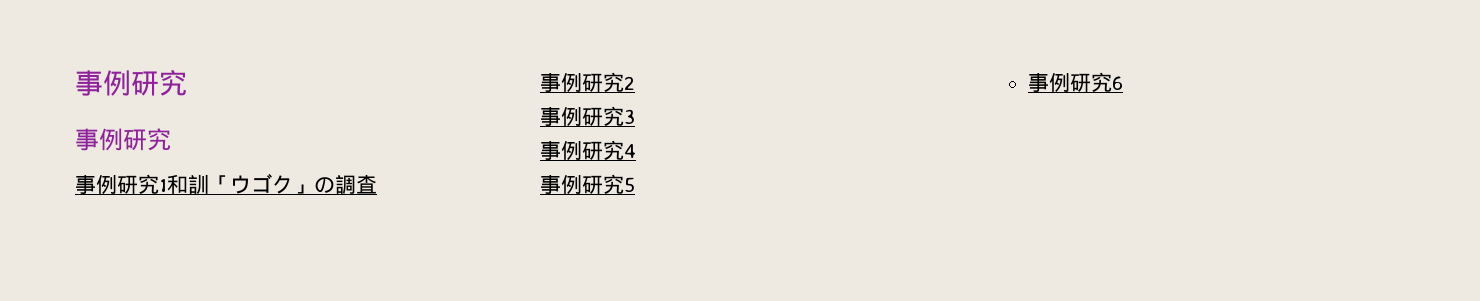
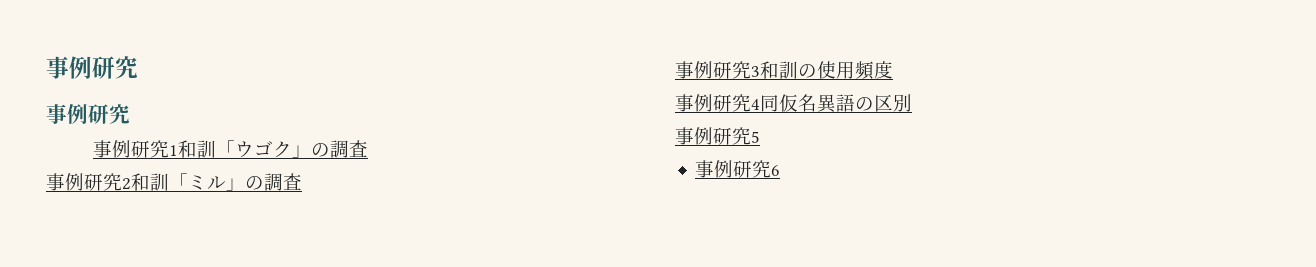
(635, 83) none -> [131,173,302,191] 和訓「ミル」の調査
(635, 116) none -> [760,61,893,80] 和訓の使用頻度
(636, 151) none -> [760,94,912,113] 同仮名異語の区別

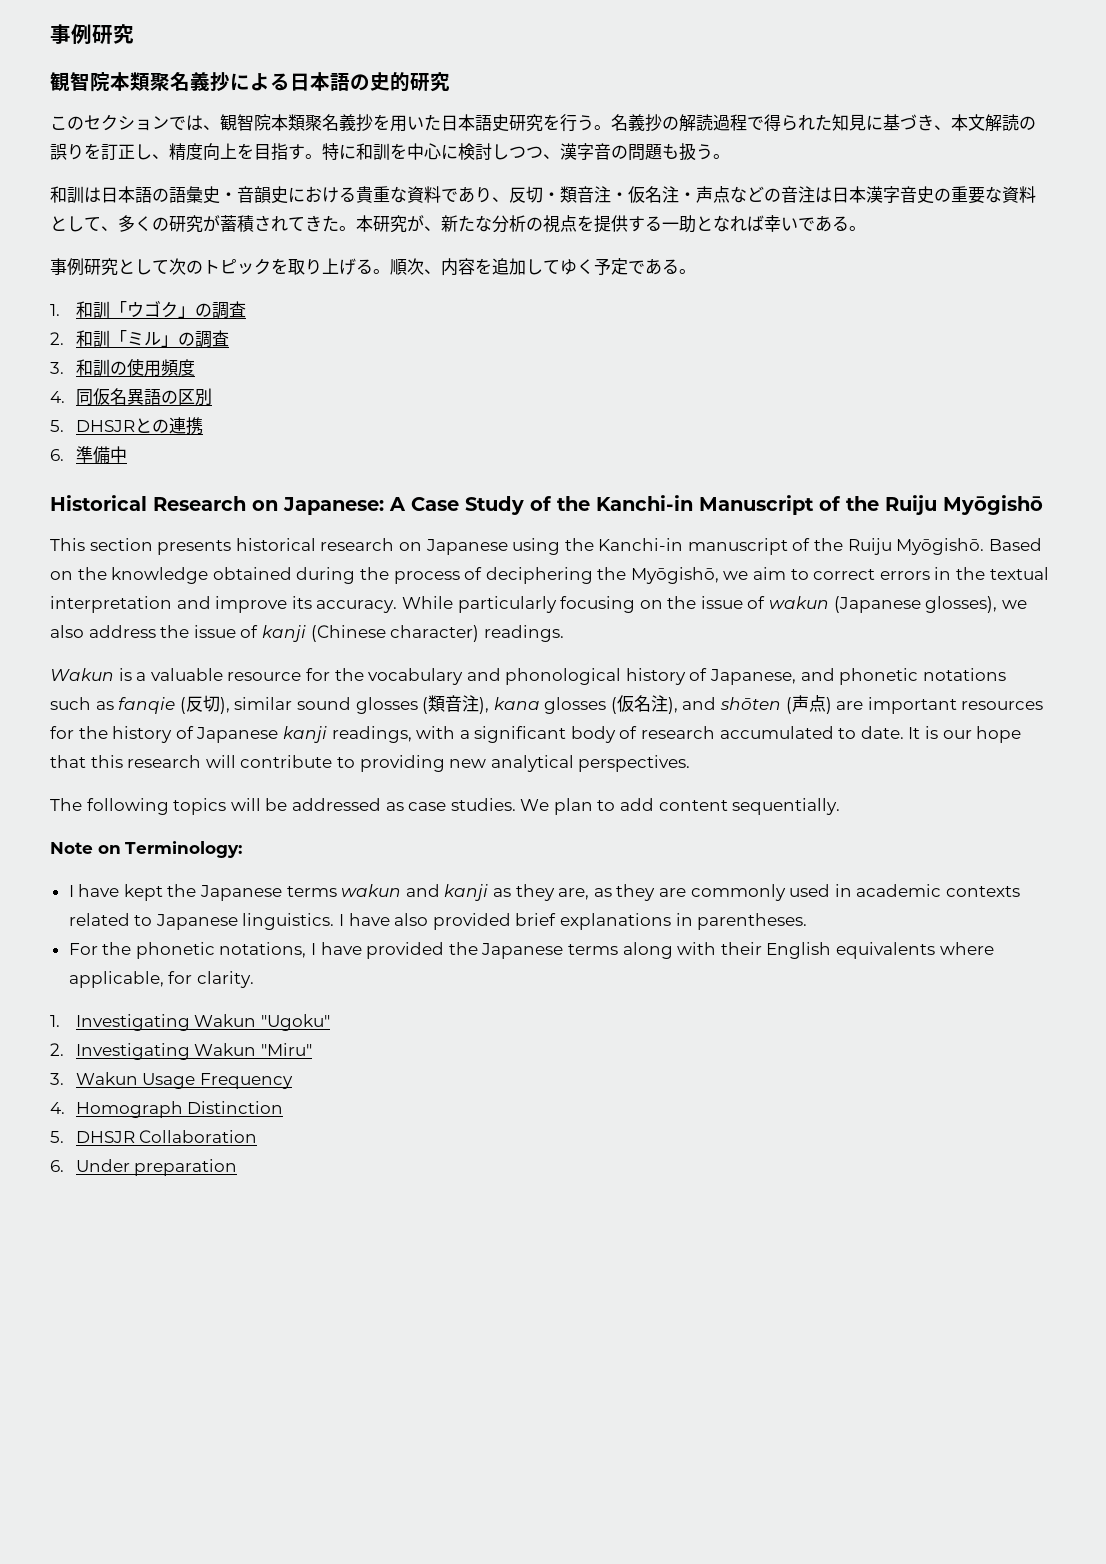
[46,56,138,79] [46,103,130,124] [92,140,178,158] 事例研究 // 事例研究 // 事例研究1 -> [50,24,134,44] [50,72,450,92] [50,114,1036,132] [50,143,730,161] [50,186,1036,204] [50,215,866,233] [50,258,696,276] [50,304,60,316] 事例研究 // 観智院本類聚名義抄による日本語の史的研究 // このセクションでは、観智院本類聚名義抄を用いた日本語史研究を行う。名義抄の解読過程で得られた知見に基づき、本文解読の誤りを訂正し、精度向上を目指す。特に和訓を中心に検討しつつ、漢字音の問題も扱う。 // 和訓は日本語の語彙史・音韻史における貴重な資料であり、反切・類音注・仮名注・声点などの音注は日本漢字音史の重要な資料として、多くの研究が蓄積されてきた。本研究が、新たな分析の視点を提供する一助となれば幸いである。 // 事例研究として次のトピックを取り上げる。順次、内容を追加してゆく予定である。 // 1.
[46,173,131,191] 事例研究2 -> [50,332,64,345] 2.
[675,61,760,79] 事例研究3 -> [50,362,64,374] 3.
[675,94,760,112] 事例研究4 -> [50,391,65,403] 4.
[675,127,760,145] [695,160,781,178] 事例研究5 // 事例研究6 -> [50,417,203,435] [50,446,127,464] [50,495,1043,515] [50,538,1042,555] [50,567,1049,584] [50,596,1027,613] [50,625,564,642] [50,668,1006,685] [50,695,1044,714] [50,726,1022,743] [50,755,691,772] [50,798,841,815] [50,841,243,858] [68,884,1020,901] [68,913,808,930] [68,942,994,959] [68,971,254,988] [50,1014,330,1031] [50,1043,312,1060] [50,1072,293,1089] [50,1101,284,1118] [50,1130,258,1143] [50,1159,238,1176] 5. DHSJRとの連携 // 6.準備中 // Historical Research on Japanese: A Case Study of the Kanchi-in Manuscript of the Ruiju Myōgishō // This section presents historical research on Japanese using the Kanchi-in manuscript of the Ruiju Myōgishō. Based on the knowledge obtained during the process of deciphering the Myōgishō, we aim to correct errors in the textual interpretation and improve its accuracy. While particularly focusing on the issue of wakun (Japanese glosses), we also address the issue of kanji (Chinese character) readings. // Wakun is a valuable resource for the vocabulary and phonological history of Japanese, and phonetic notations such as fanqie (反切), similar sound glosses (類音注), kana glosses (仮名注), and shōten (声点) are important resources for the history of Japanese kanji readings, with a significant body of research accumulated to date. It is our hope that this research will contribute to providing new analytical perspectives. // The following topics will be addressed as case studies. We plan to add content sequentially. // Note on Terminology: // I have kept the Japanese terms wakun and kanji as they are, as they are commonly used in academic contexts related to Japanese linguistics. I have also provided brief explanations in parentheses. // For the phonetic notations, I have provided the Japanese terms along with their English equivalents where applicable, for clarity. // 1. Investigating Wakun "Ugoku" // 2. Investigating Wakun "Miru" // 3. Wakun Usage Frequency // 4. Homograph Distinction // 5. DHSJR Collaboration // 6. Under preparation

